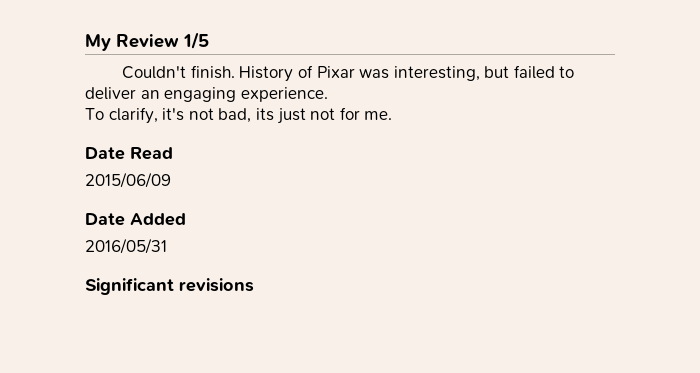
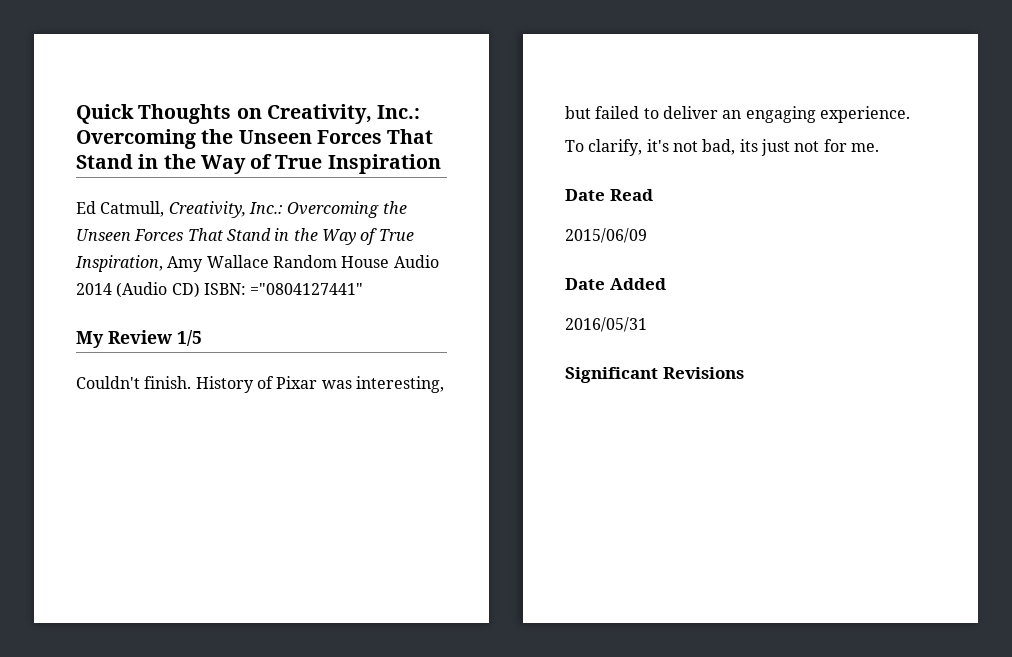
(85, 42) none -> [76,104,421,124] [76,129,434,149] [76,154,441,174] [76,201,407,218] [76,228,414,245] [75,255,439,272] [76,282,364,298] Quick Thoughts on Creativity, Inc.: Overcoming the Unseen Forces That Stand in the Way of True Inspiration // Ed Catmull, Creativity, Inc.: Overcoming the Unseen Forces That Stand in the Way of True Inspiration, Amy Wallace Random House Audio 2014 (Audio CD) ISBN: ="0804127441" //
[179,278,254,292] revisions -> [662,367,744,379] Revisions

